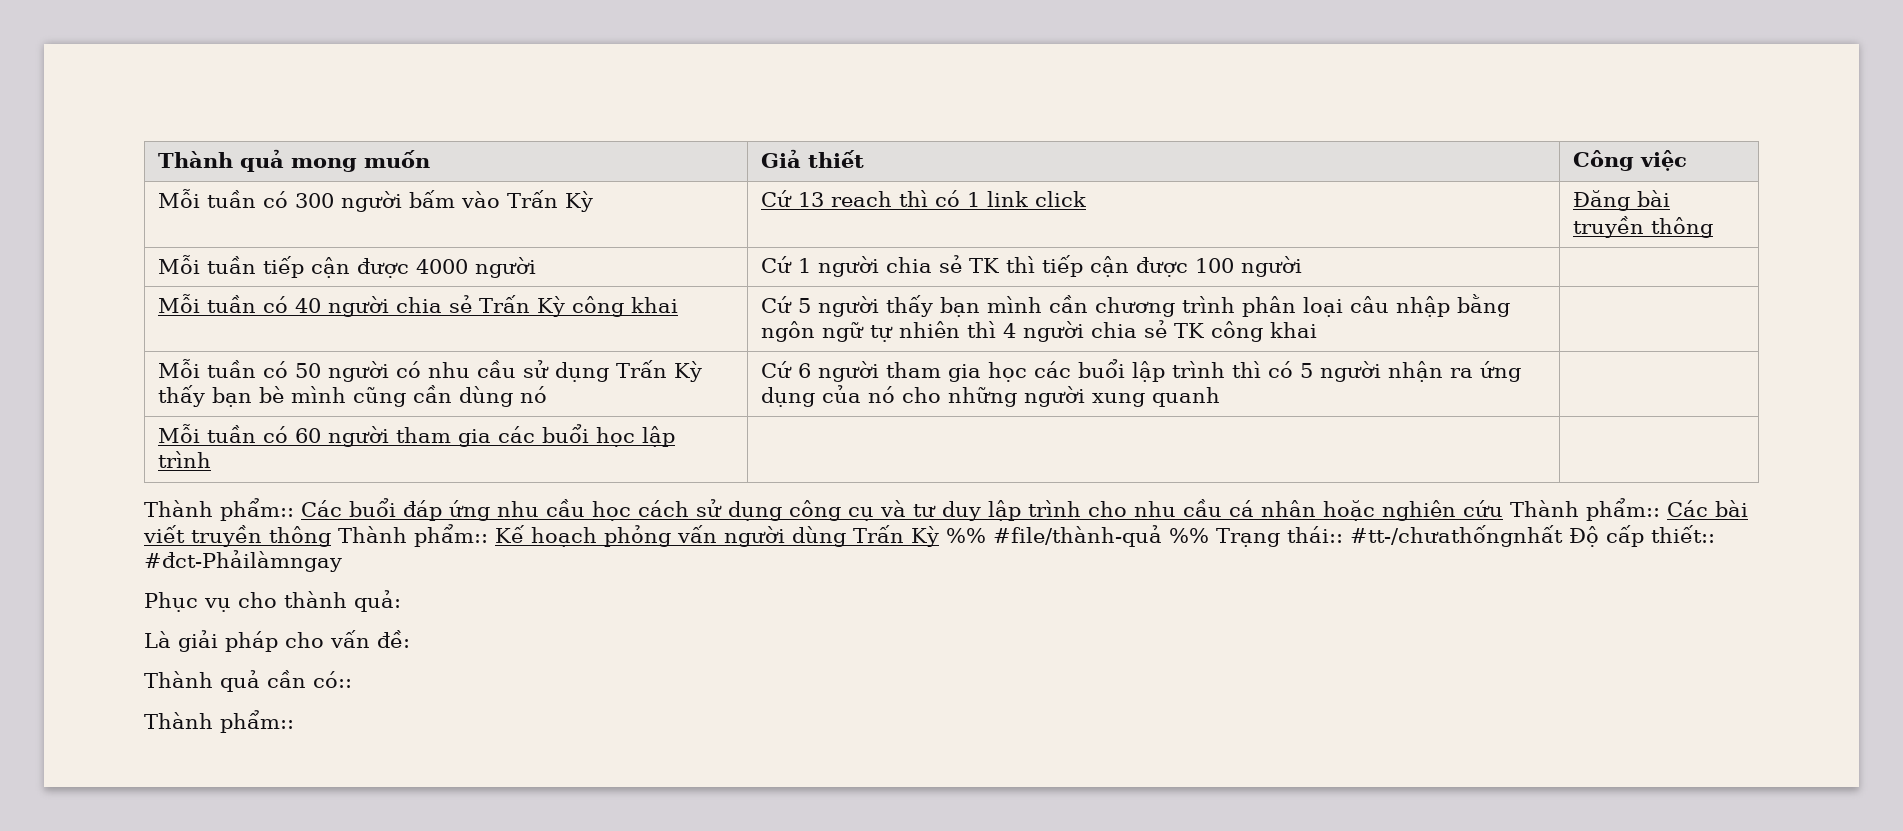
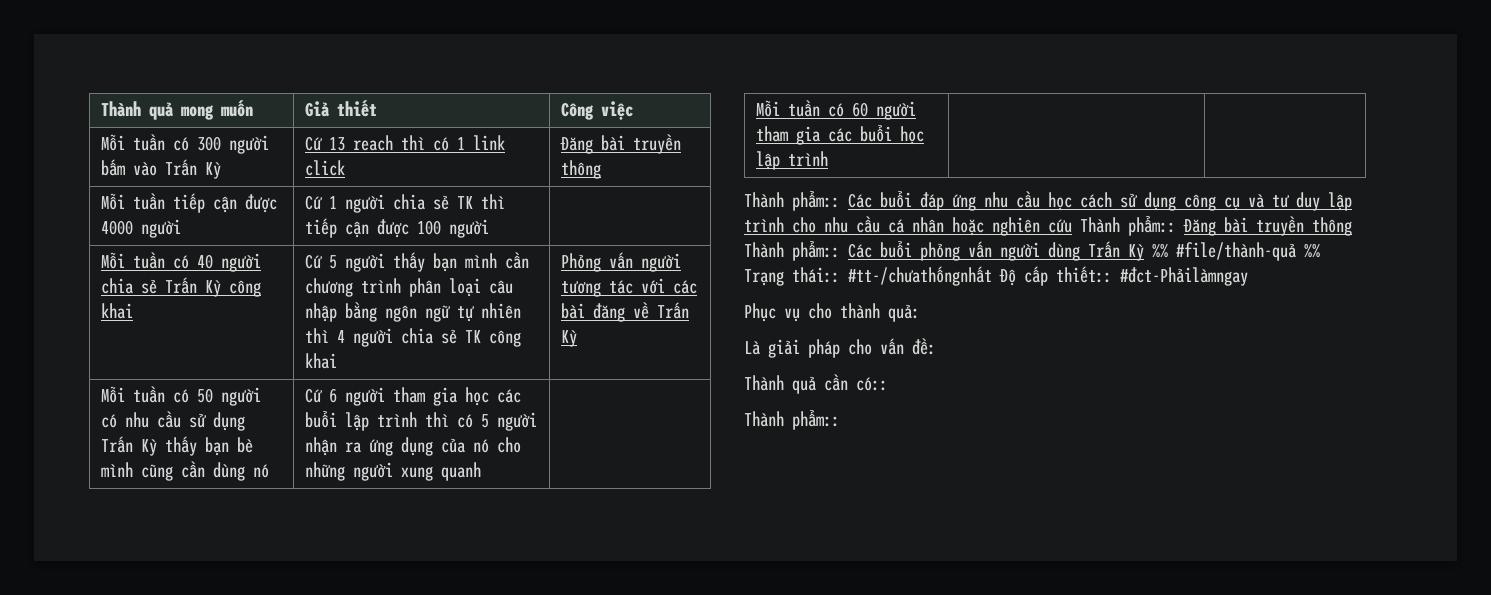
(1318, 330) none -> [560,252,681,272] [560,278,697,297] [560,302,689,322] [560,330,577,347] Phỏng vấn người tương tác với các bài đăng về Trấn Kỳ
[1667,500,1748,517] [143,525,185,543] Các bài viết -> [1183,217,1248,236] Đăng bài
[495,525,597,547] Kế hoạch -> [848,240,912,258] Các buổi

